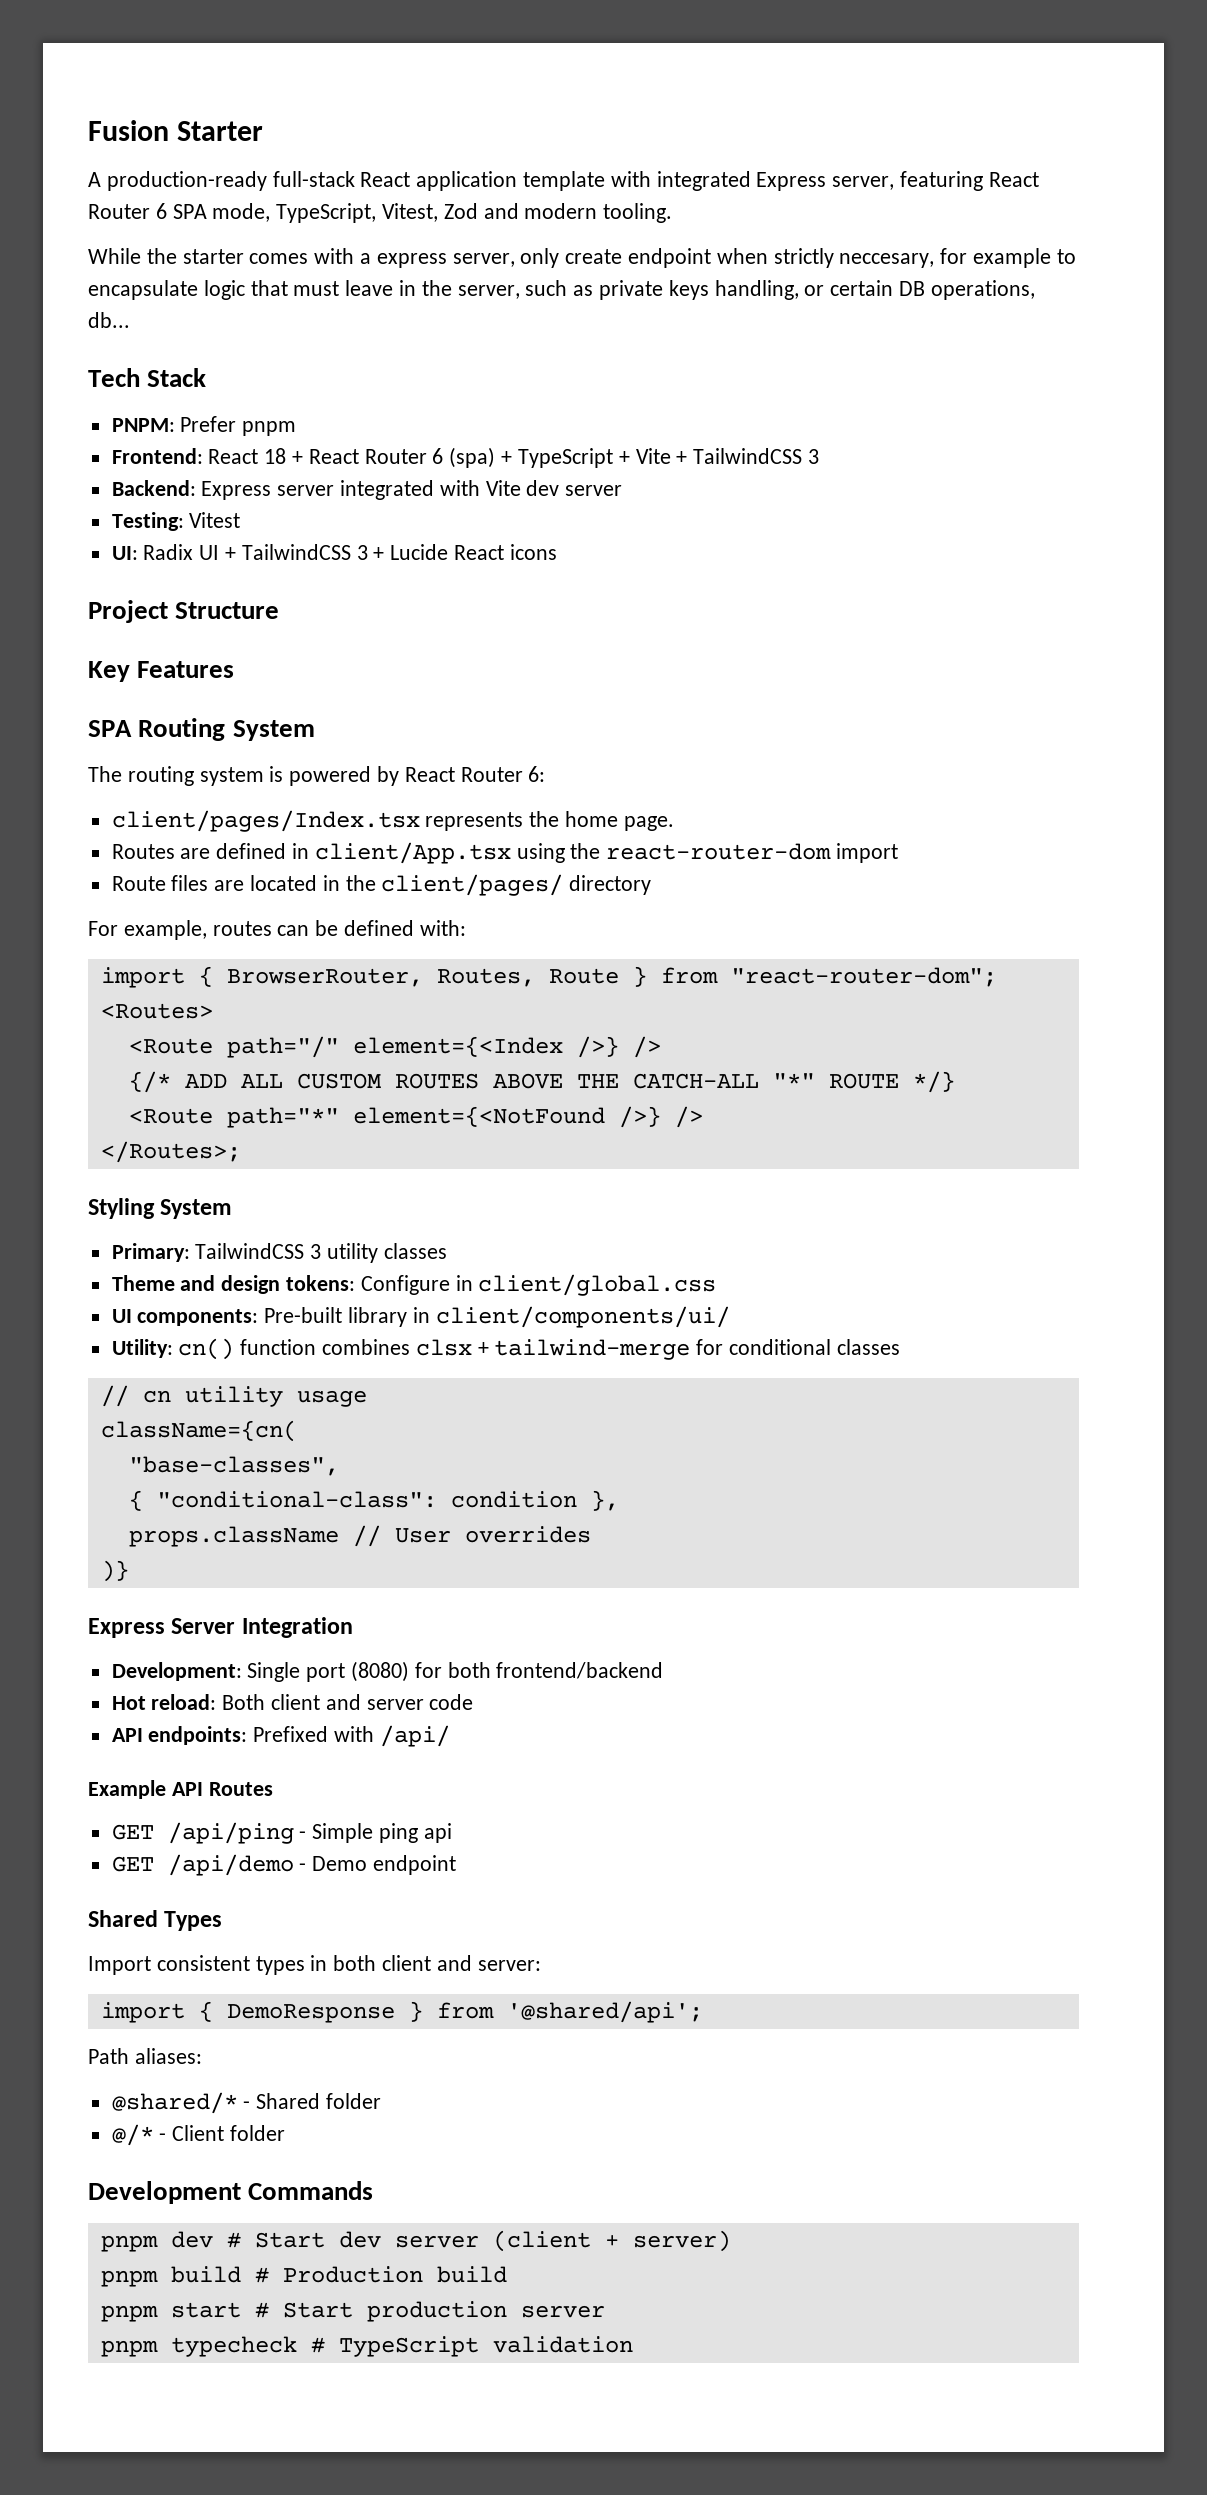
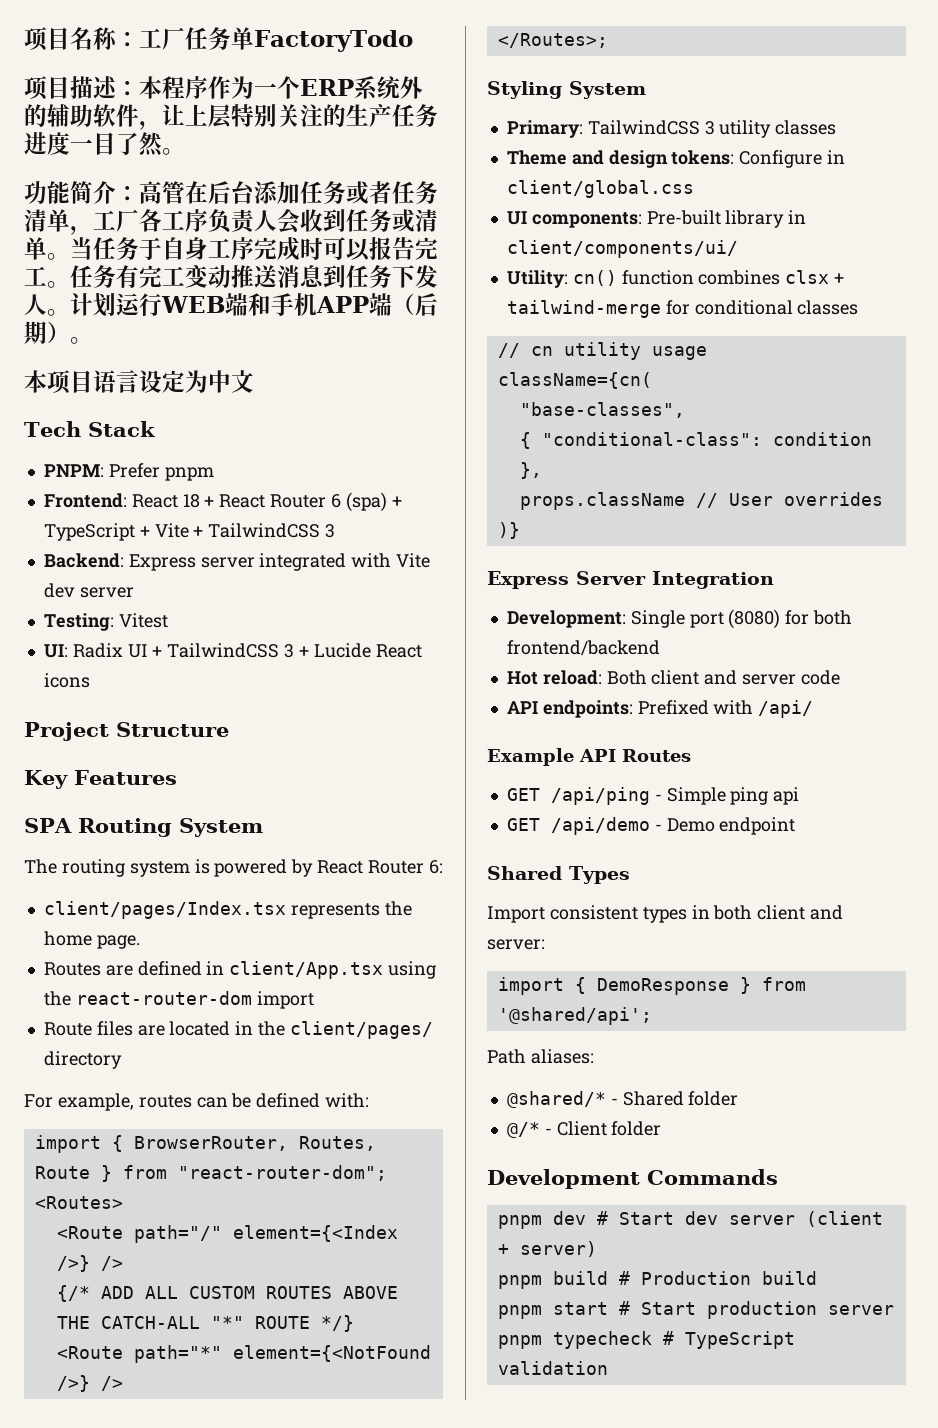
[88,120,264,141] [88,171,1039,191] [88,203,673,223] [88,248,1076,268] [88,280,1035,300] [88,312,130,328] Fusion Starter // A production-ready full-stack React application template with integrated Express server, featuring React Router 6 SPA mode, TypeScript, Vitest, Zod and modern tooling. // While the starter comes with a express server, only create endpoint when strictly neccesary, for example to encapsulate logic that must leave in the server, such as private keys handling, or certain DB operations, db... -> [24,27,413,52] [24,76,423,100] [24,104,438,130] [24,132,185,157] [24,181,438,205] [24,209,438,235] [24,237,438,261] [24,265,438,288] [24,293,438,317] [24,321,93,344] [24,370,254,394] 项目名称：工厂任务单FactoryTodo // 项目描述：本程序作为一个ERP系统外的辅助软件，让上层特别关注的生产任务进度一目了然。 // 功能简介：高管在后台添加任务或者任务清单，工厂各工序负责人会收到任务或清单。当任务于自身工序完成时可以报告完工。任务有完工变动推送消息到任务下发人。计划运行WEB端和手机APP端（后期）。 // 本项目语言设定为中文

